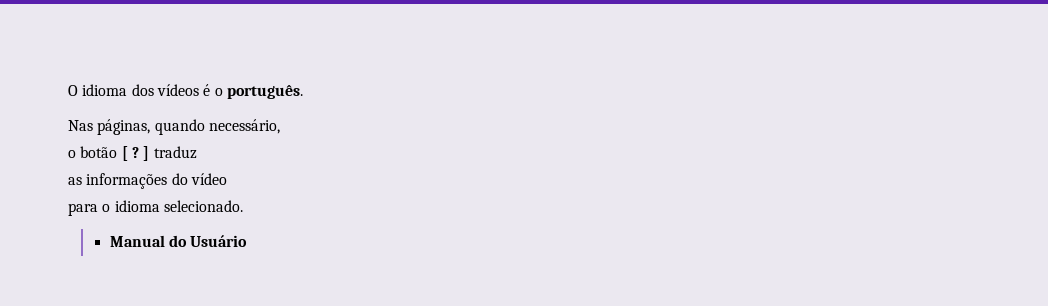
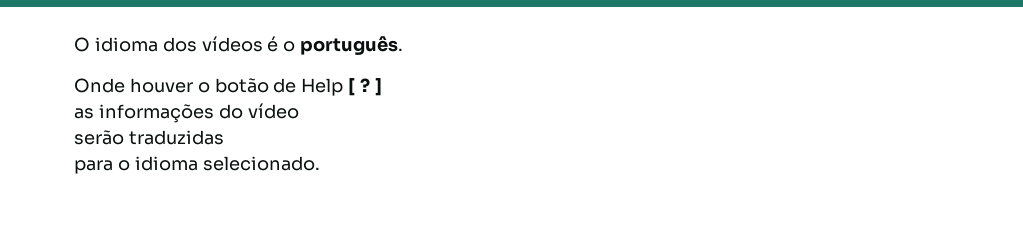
[68,119,280,135] [68,146,118,158] Nas páginas, quando necessário, // o botão -> [74,78,344,96] Onde houver o botão de Help
[153,146,197,159] traduz -> (382, 87) none
(227, 179) none -> [74,130,224,145] // serão traduzidas
[109,235,248,247] // Manual do Usuário -> (320, 163) none

